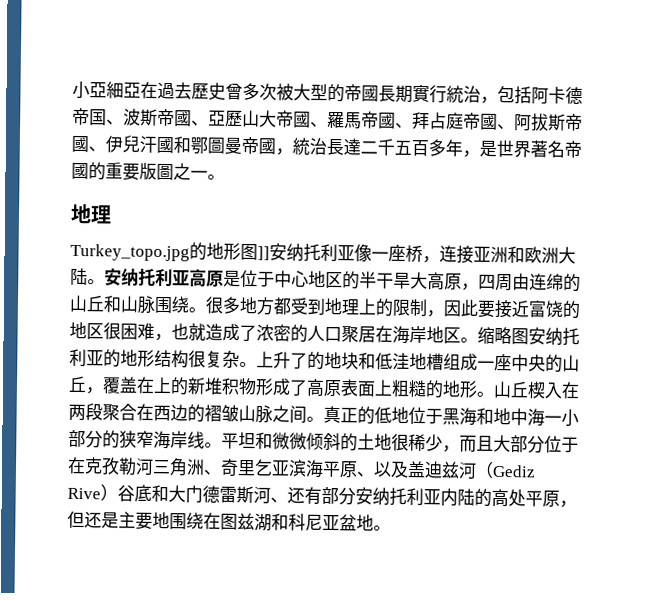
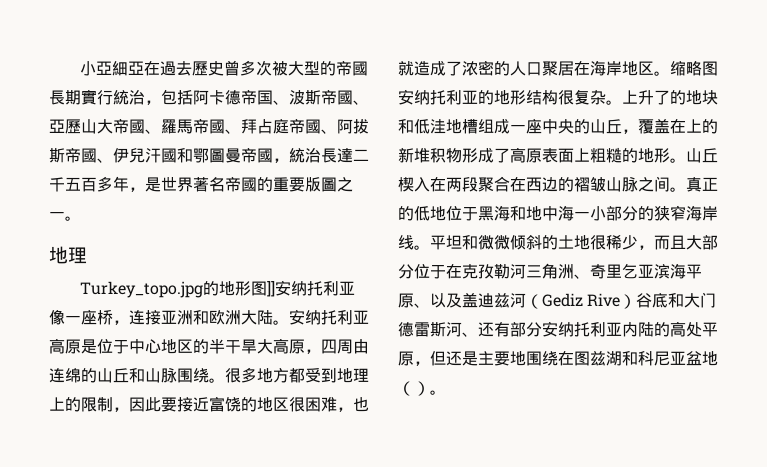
(374, 523) none -> [398,381,430,396] （）

